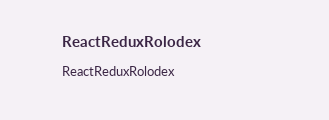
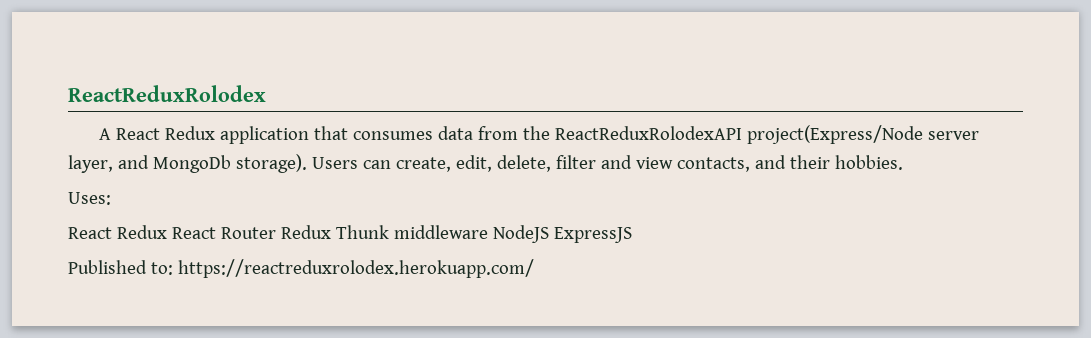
[62,66,175,76] ReactReduxRolodex -> [98,125,979,144] [68,154,903,173] [68,192,111,205] [68,225,632,243] [68,259,534,278] A React Redux application that consumes data from the ReactReduxRolodexAPI project(Express/Node server layer, and MongoDb storage). Users can create, edit, delete, filter and view contacts, and their hobbies. // Uses: // React Redux React Router Redux Thunk middleware NodeJS ExpressJS // Published to: https://reactreduxrolodex.herokuapp.com/

